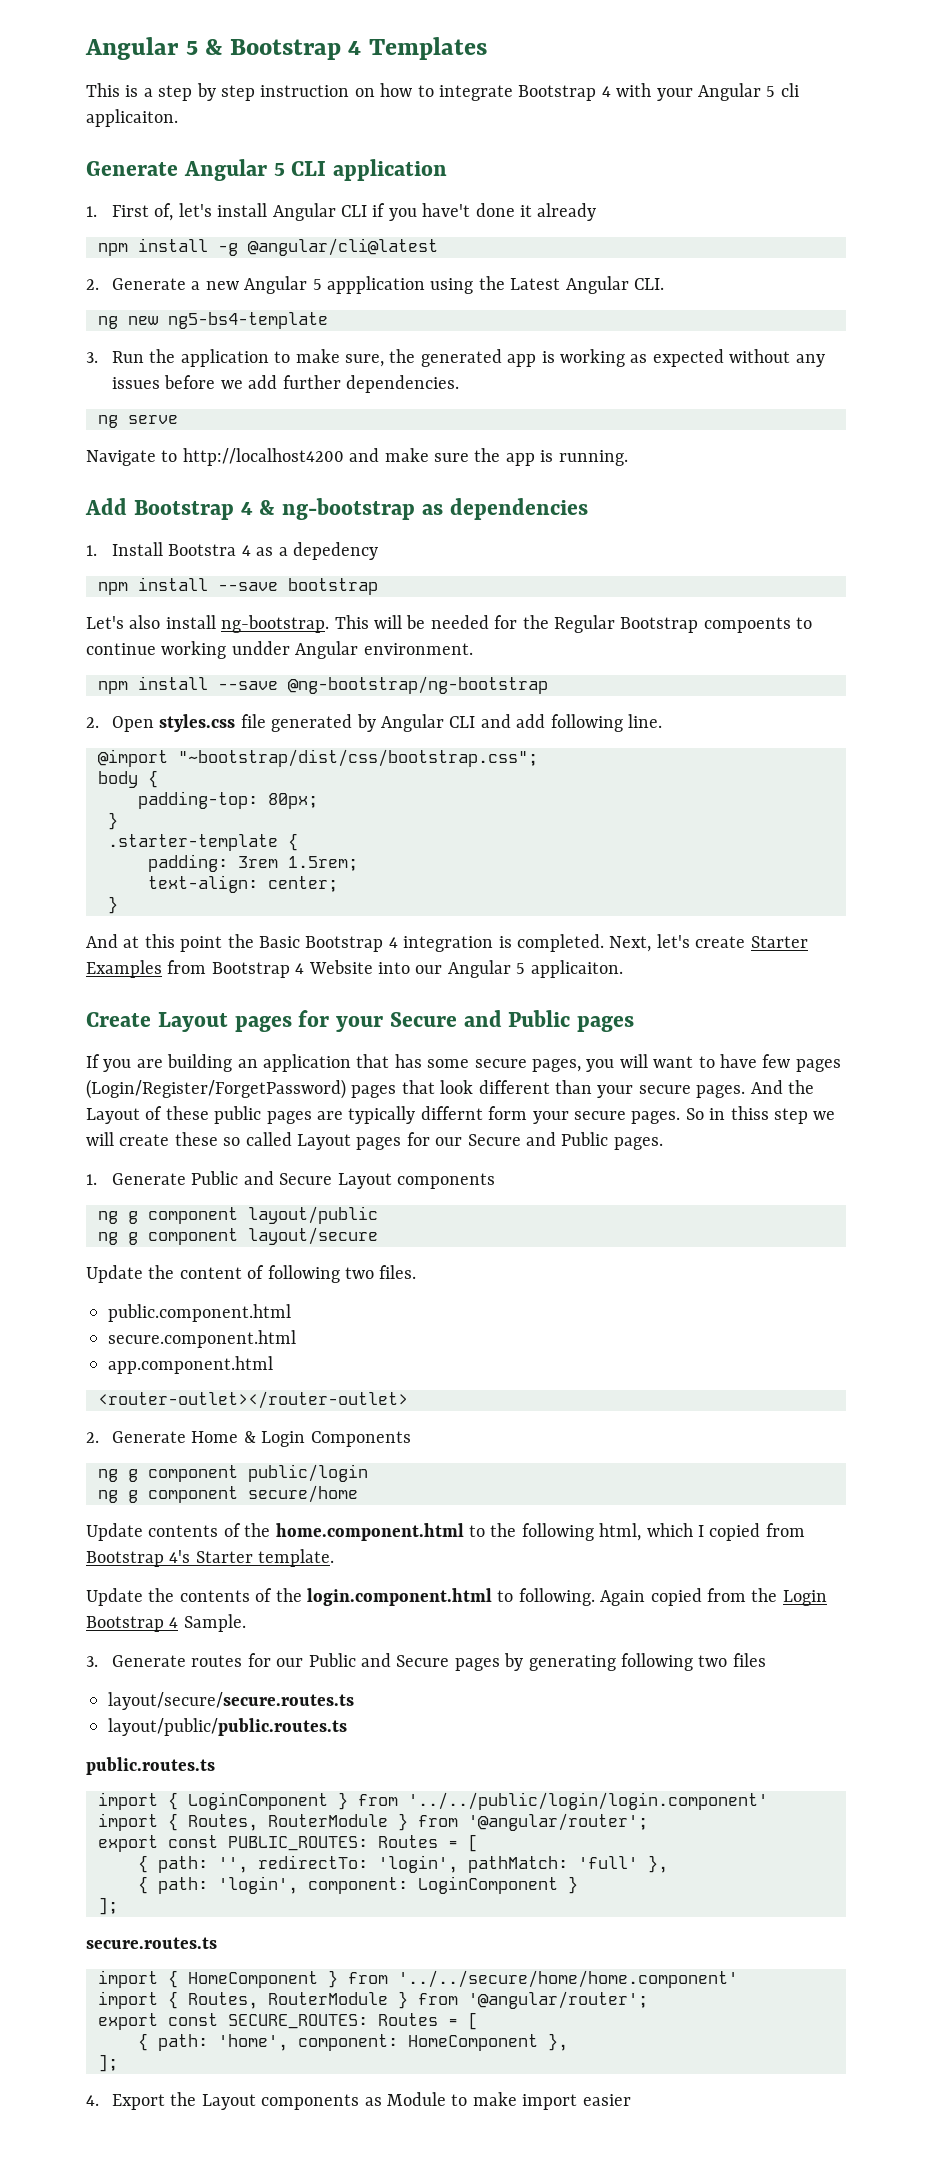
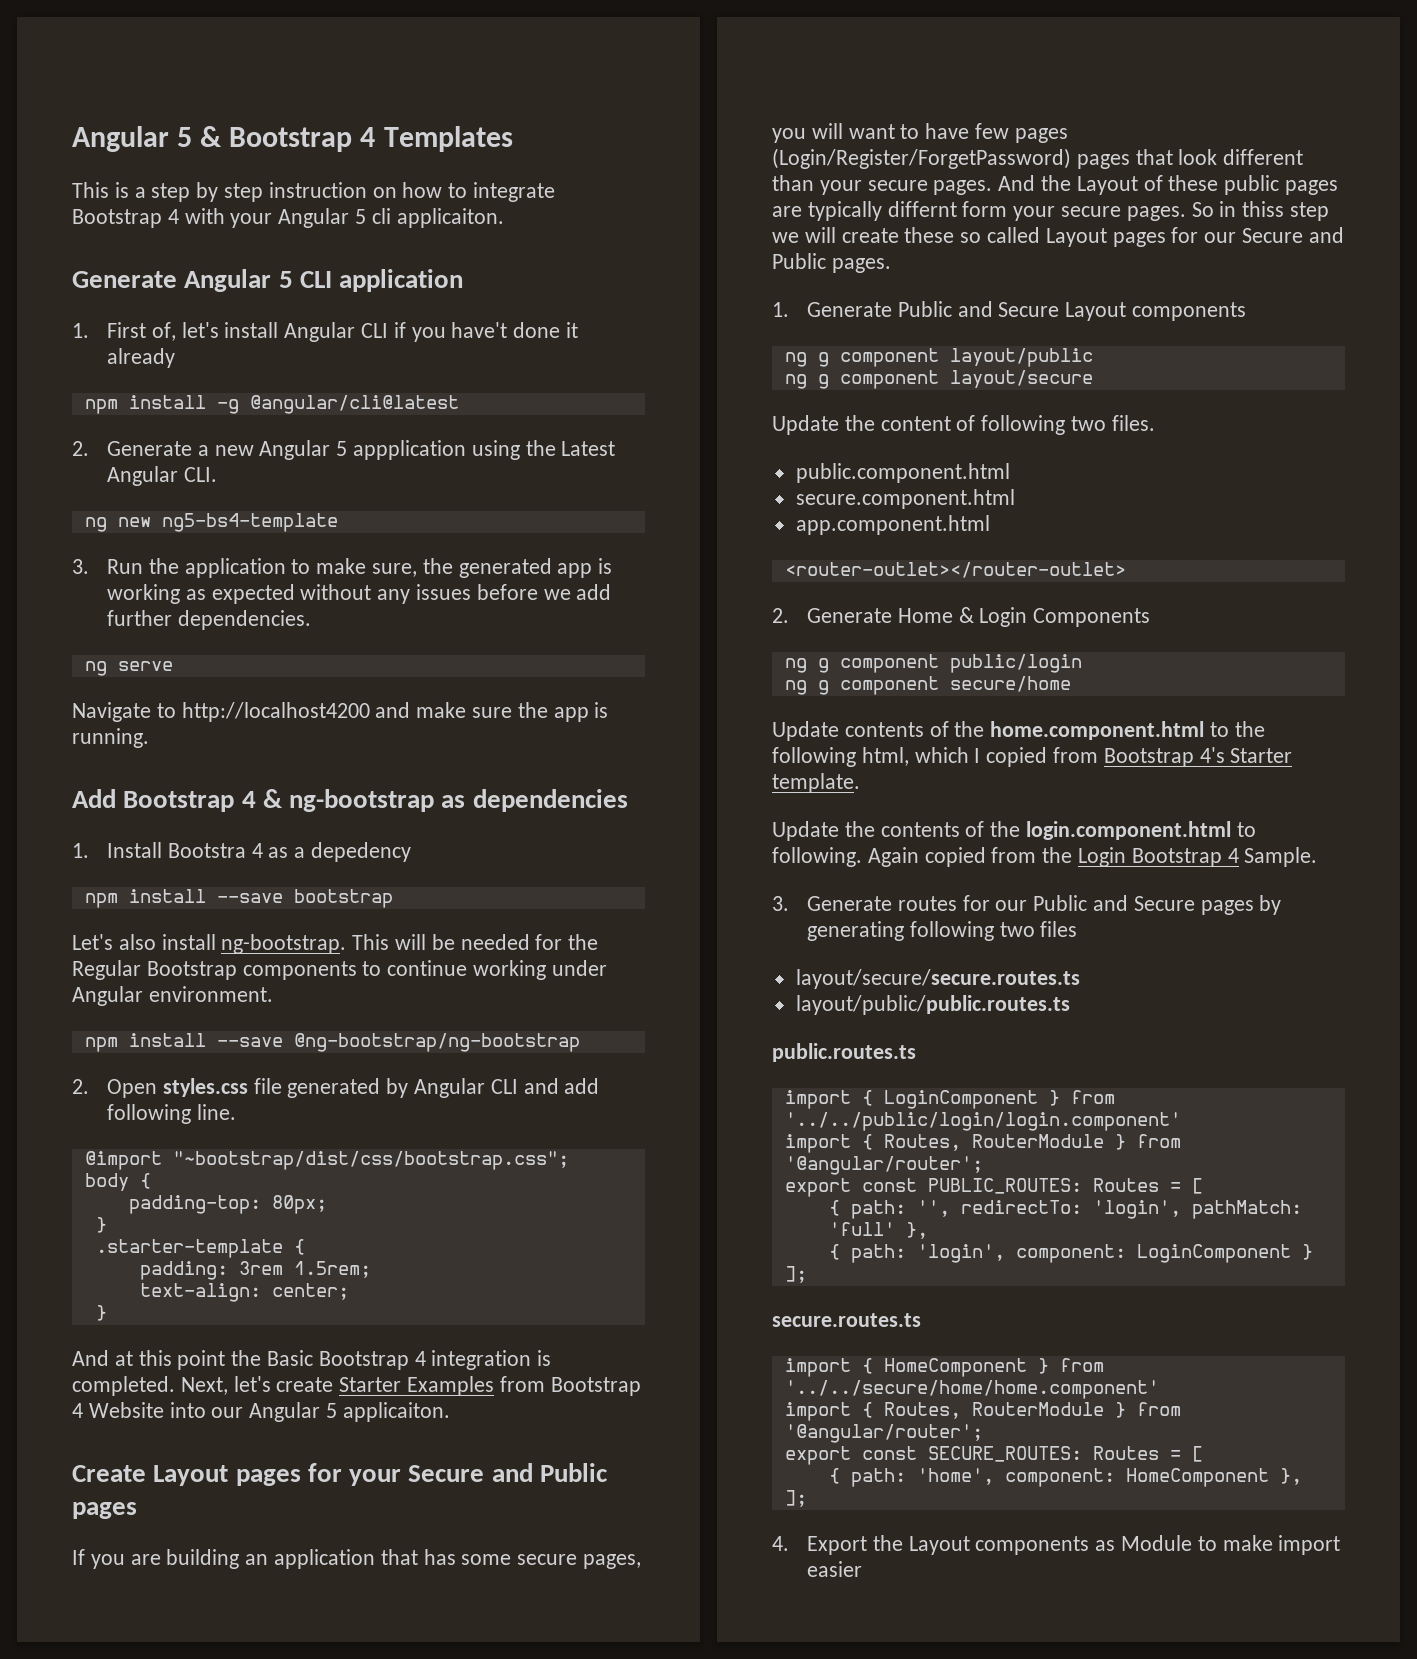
[703,617,791,633] compoents -> [242,961,357,980] components
[231,641,290,655] undder -> [551,960,607,976] under

